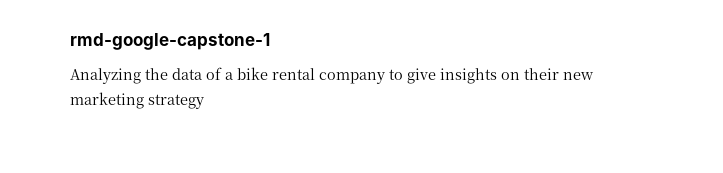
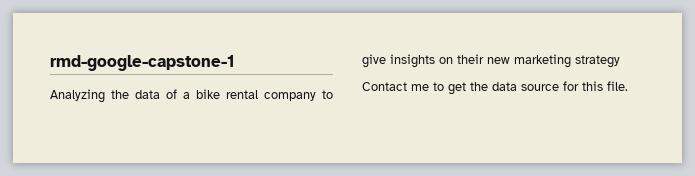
(204, 101) none -> [362,81,628,95] // Contact me to get the data source for this file.

